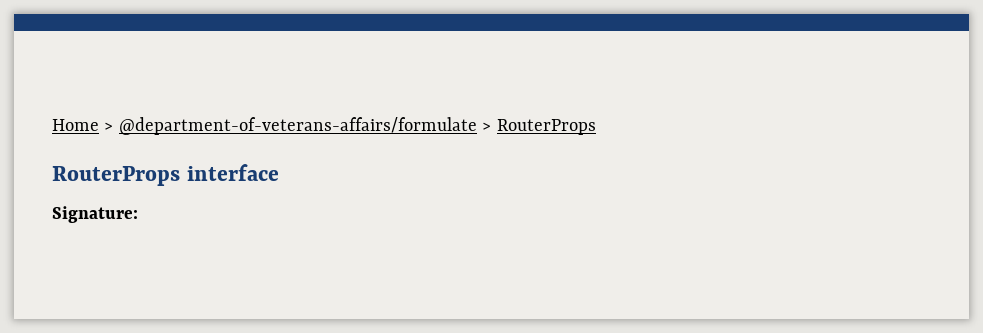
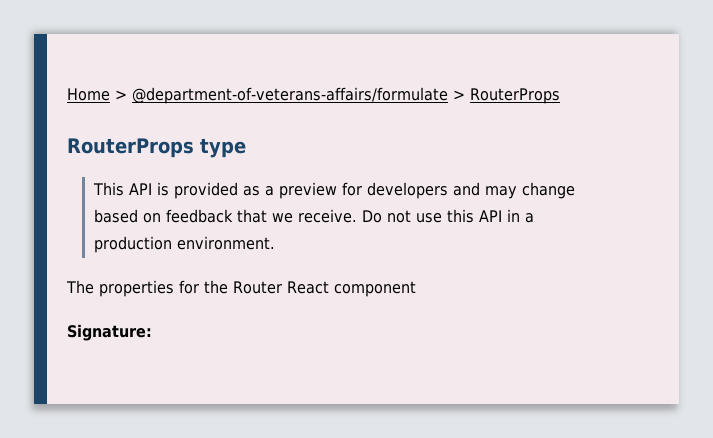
[186,164,279,181] interface -> [200,138,246,158] [92,182,575,199] [93,209,534,223] [93,236,275,253] [66,280,416,297] type // This API is provided as a preview for developers and may change based on feedback that we receive. Do not use this API in a production environment. // The properties for the Router React component

